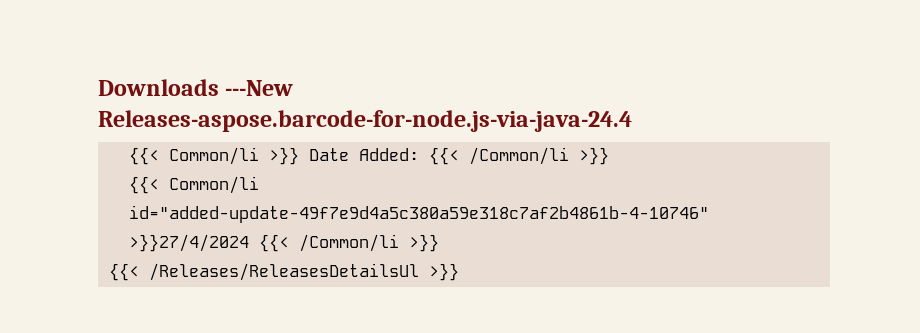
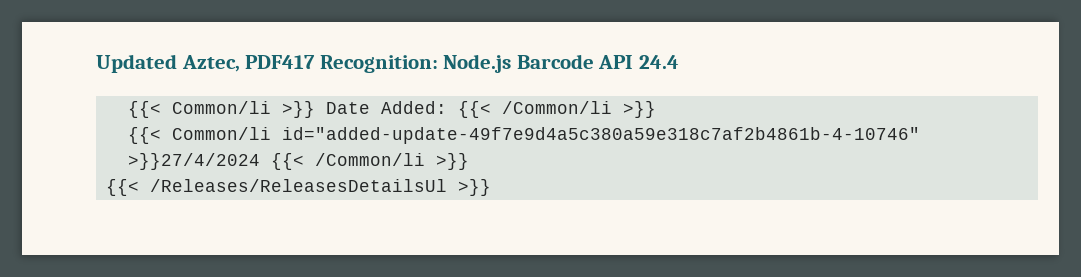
[98,79,294,96] [98,110,632,132] Downloads ---New Releases-aspose.barcode-for-node.js-via-java-24.4 -> [96,54,679,73] Updated Aztec, PDF417 Recognition: Node.js Barcode API 24.4

